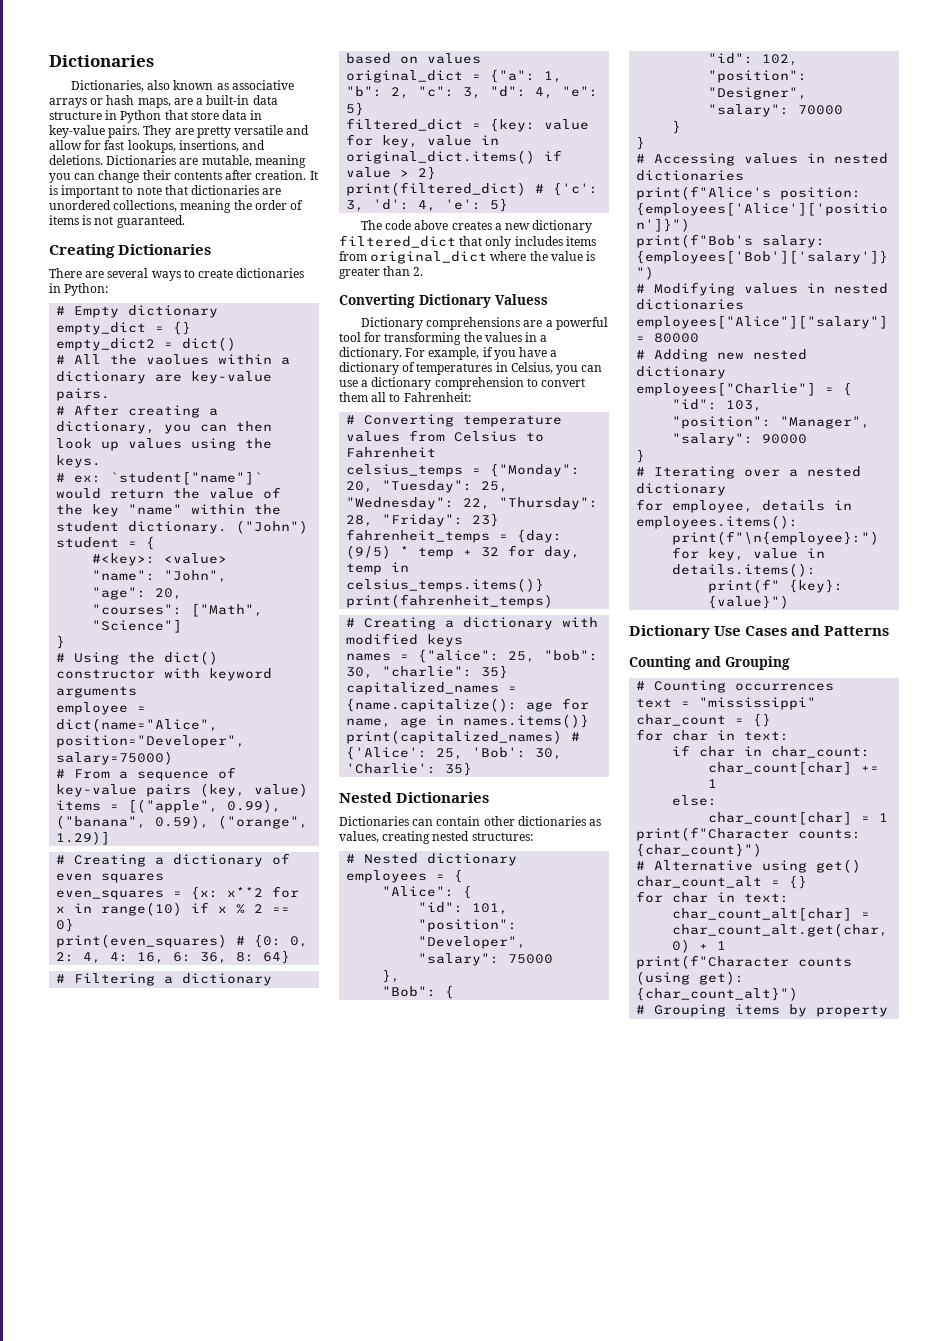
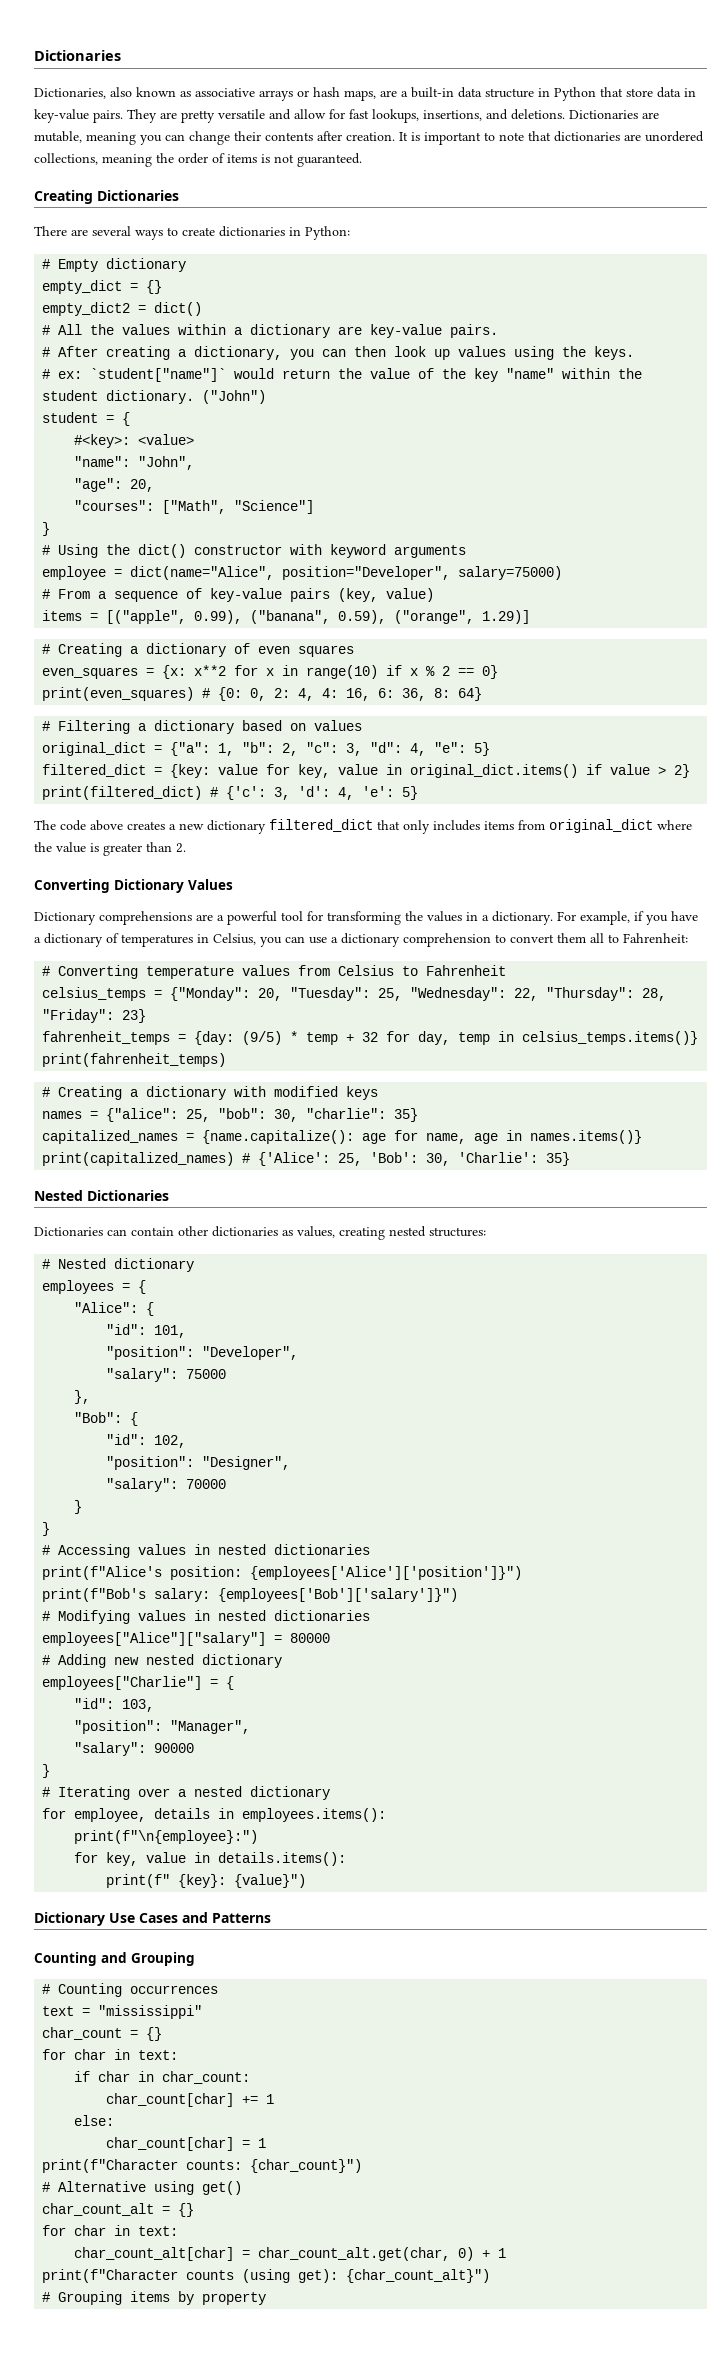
[146,354,210,365] vaolues -> [122,324,171,335] values
[495,294,548,305] Valuess -> [188,879,233,890] Values

